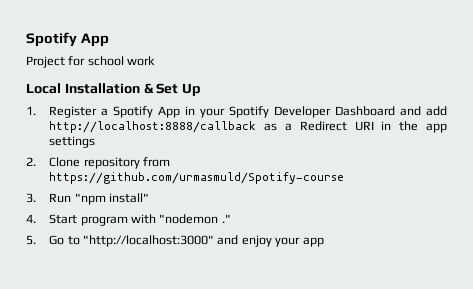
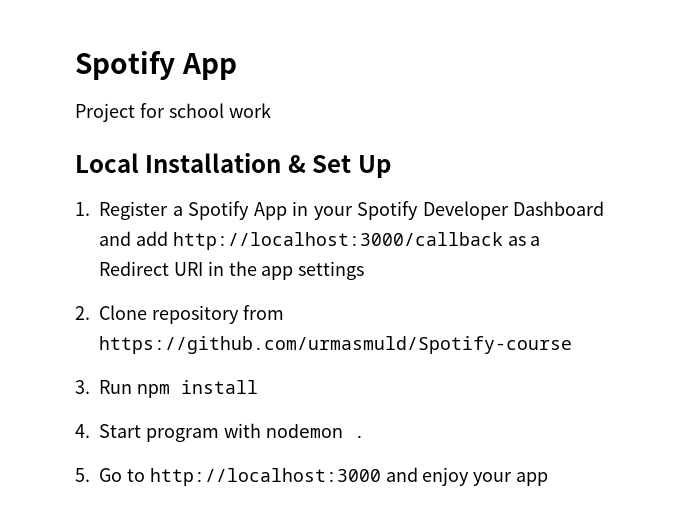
[49,121,257,133] http://localhost:8888/callback -> [172,232,503,250] http://localhost:3000/callback
[74,193,150,205] "npm install" -> [136,380,258,398] npm install
[159,214,231,224] "nodemon ." -> [265,424,365,438] nodemon .
[83,235,215,247] "http://localhost:3000" -> [149,468,381,486] http://localhost:3000

